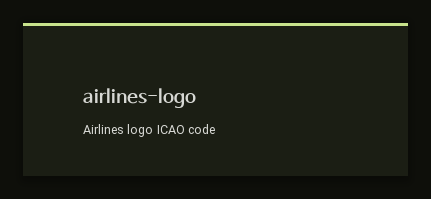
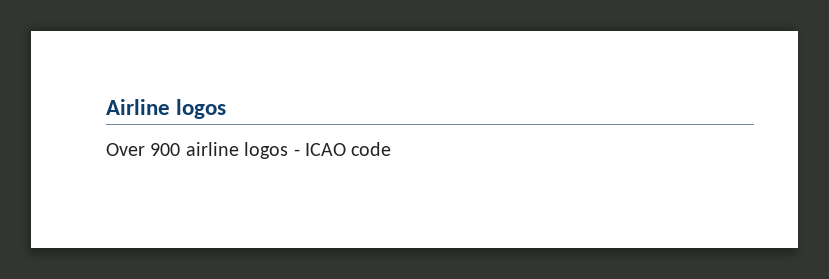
[83,88,196,108] [83,124,154,137] airlines-logo // Airlines logo -> [106,99,227,119] [106,142,300,159] Airline logos // Over 900 airline logos -

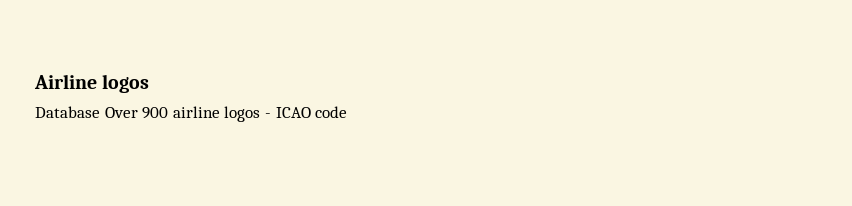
(227, 109) none -> [35,106,100,118] Database

